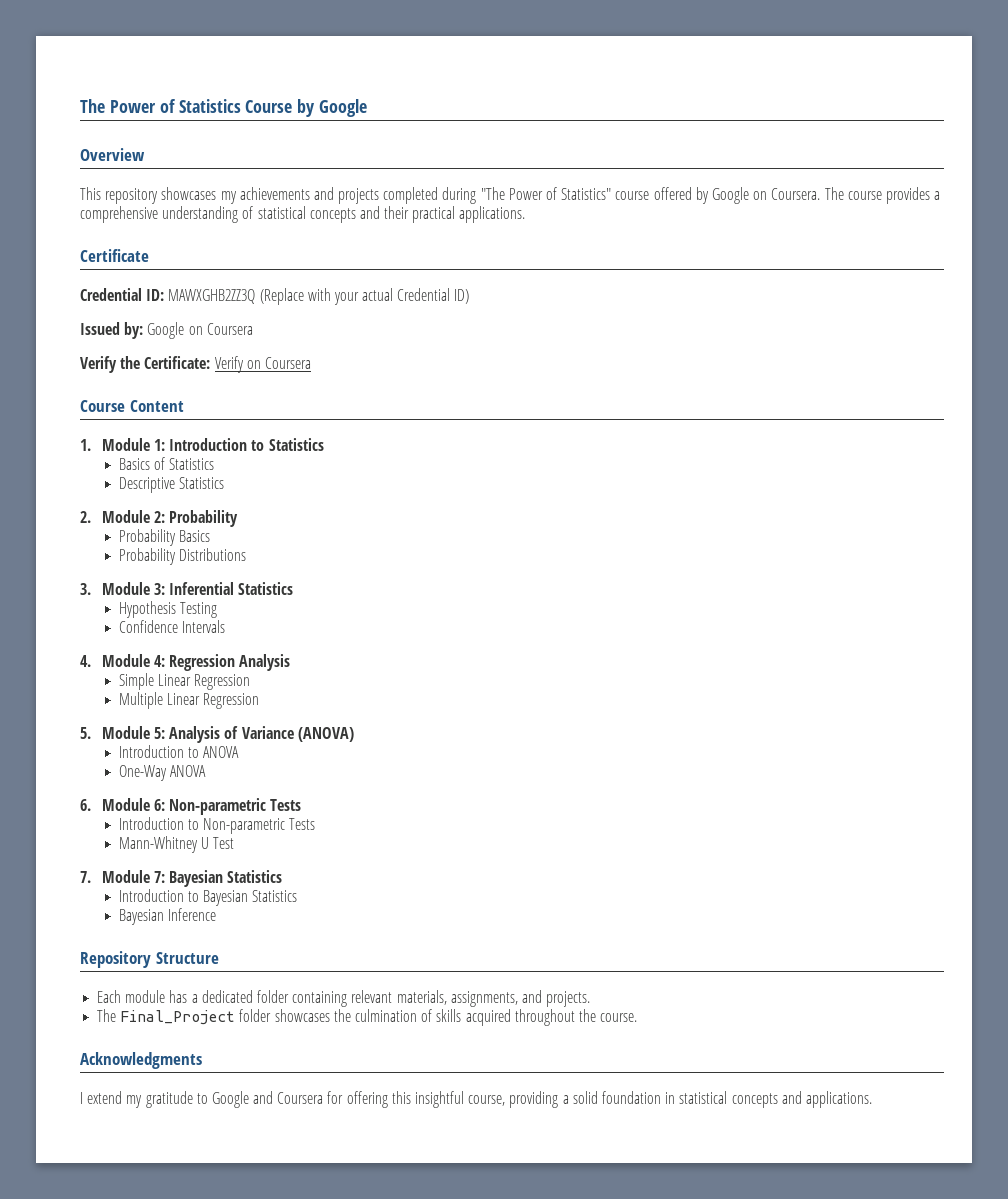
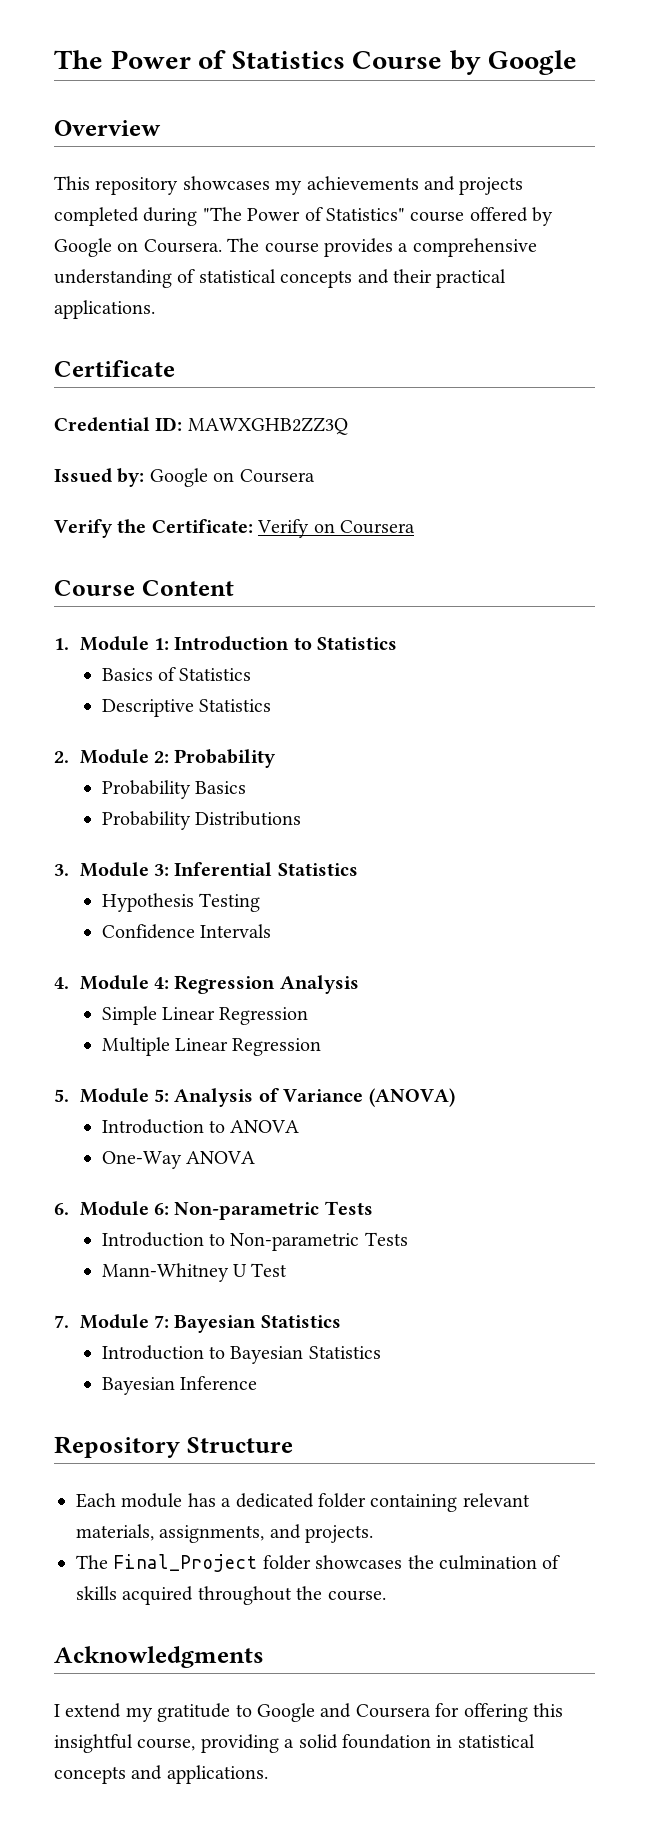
[259,288,470,305] (Replace with your actual Credential ID) -> (348, 426) none

